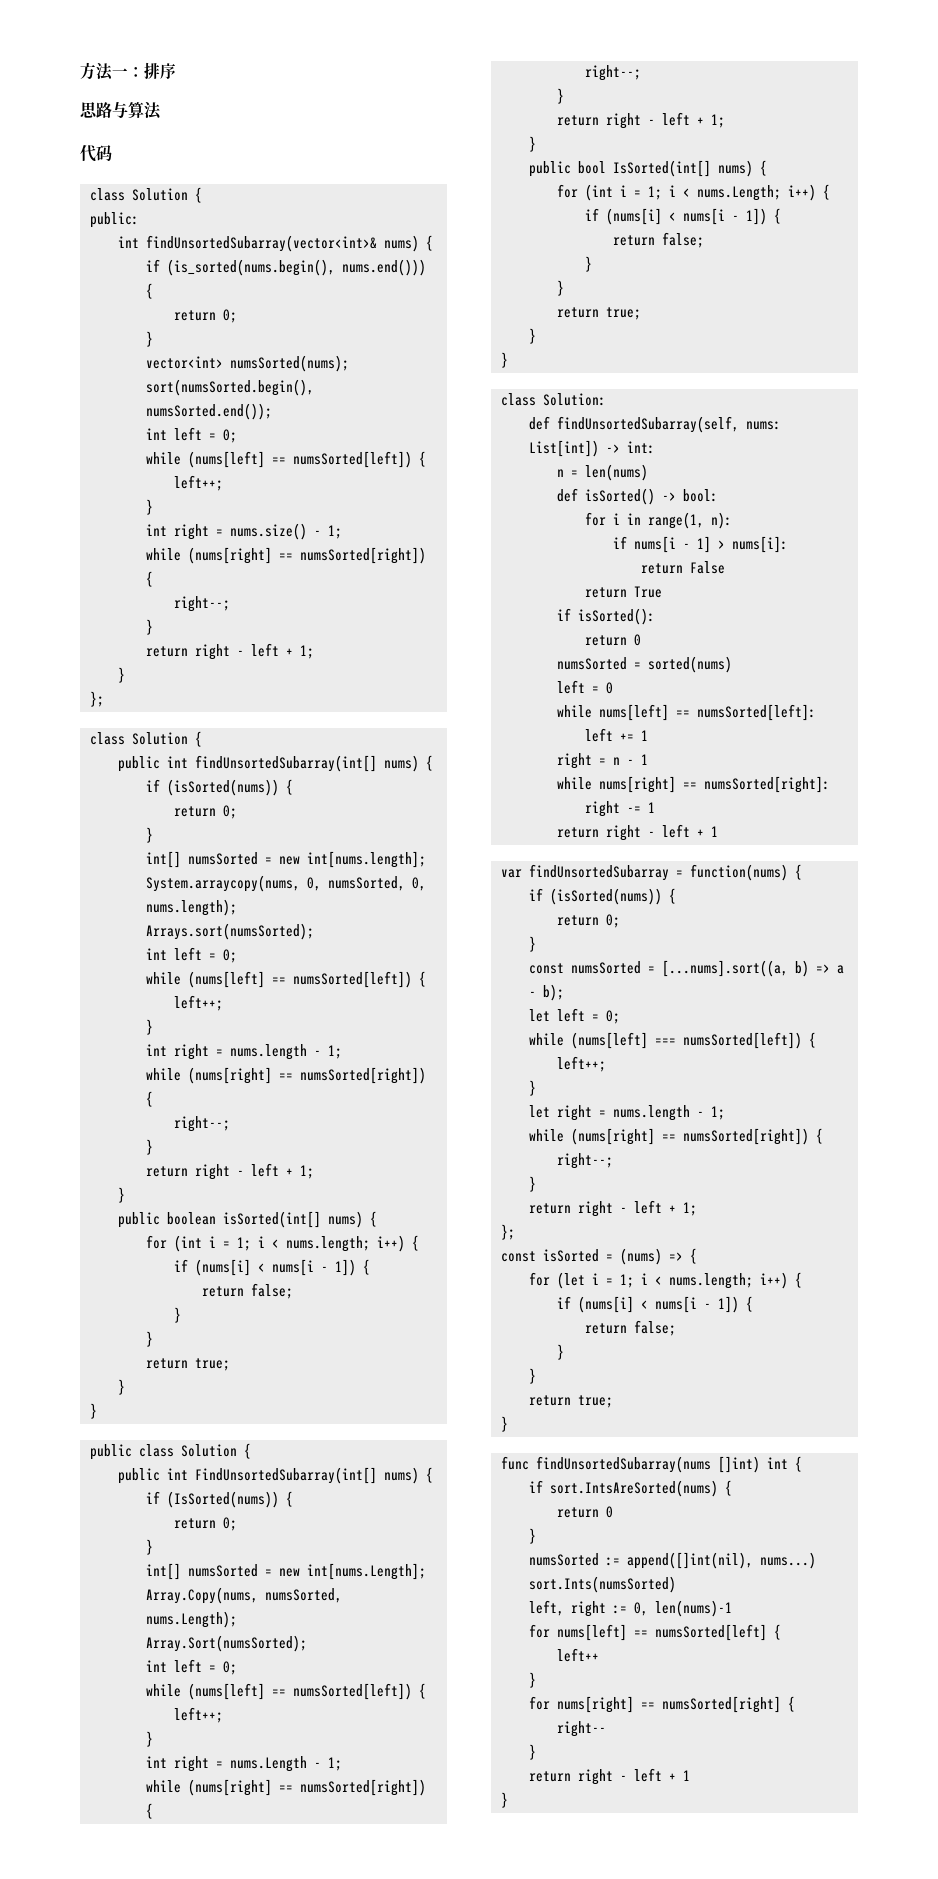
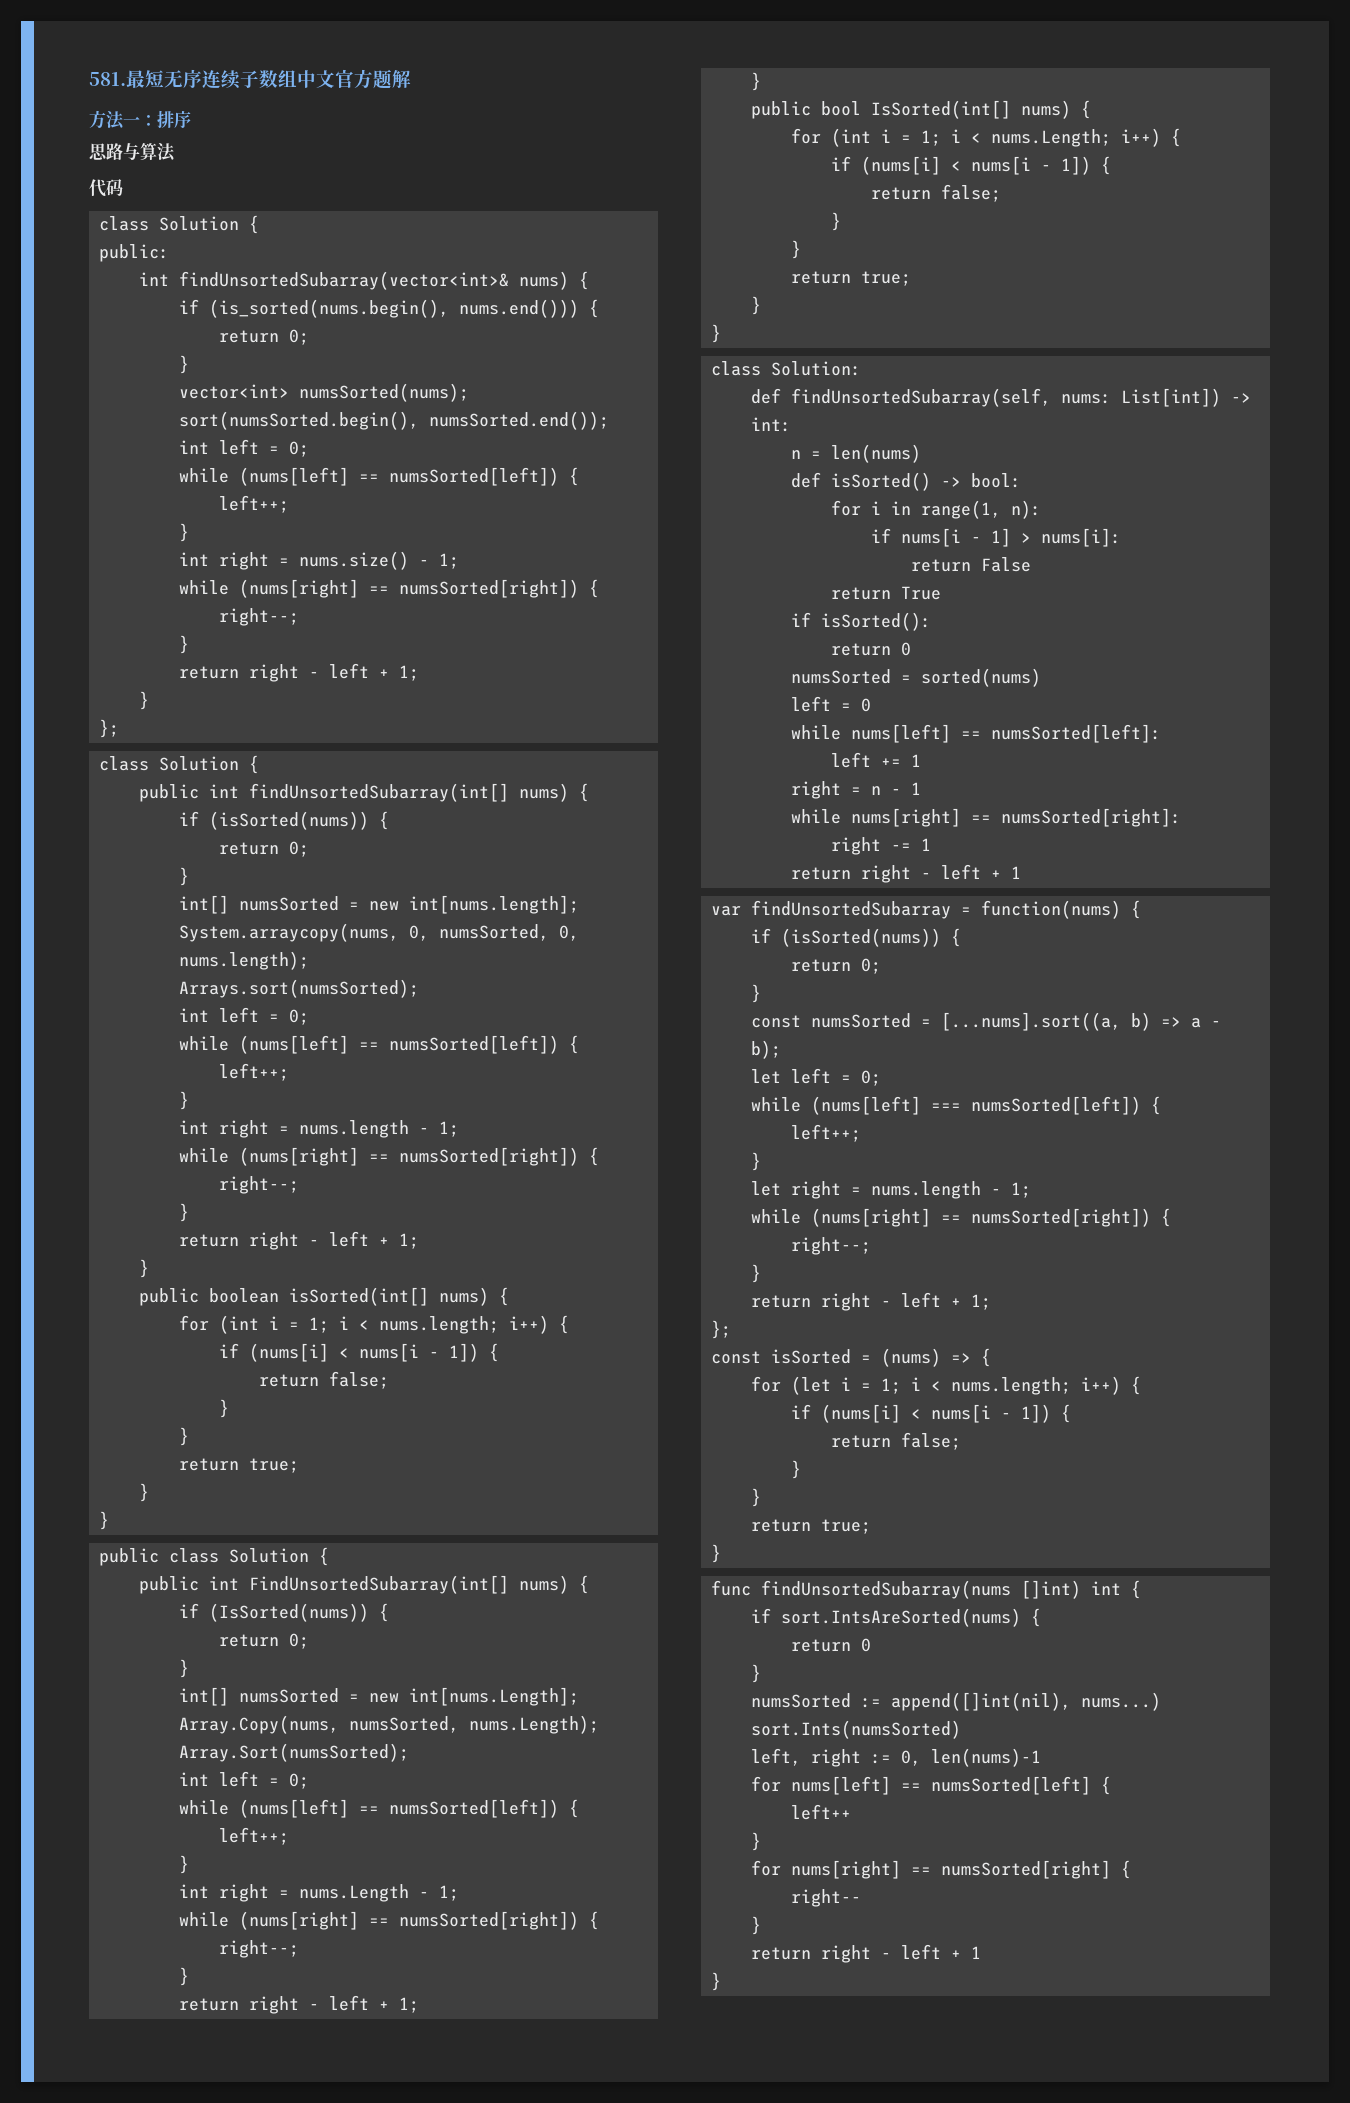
(80, 71) none -> [89,69,411,89] 581.最短无序连续子数组中文官方题解 //

